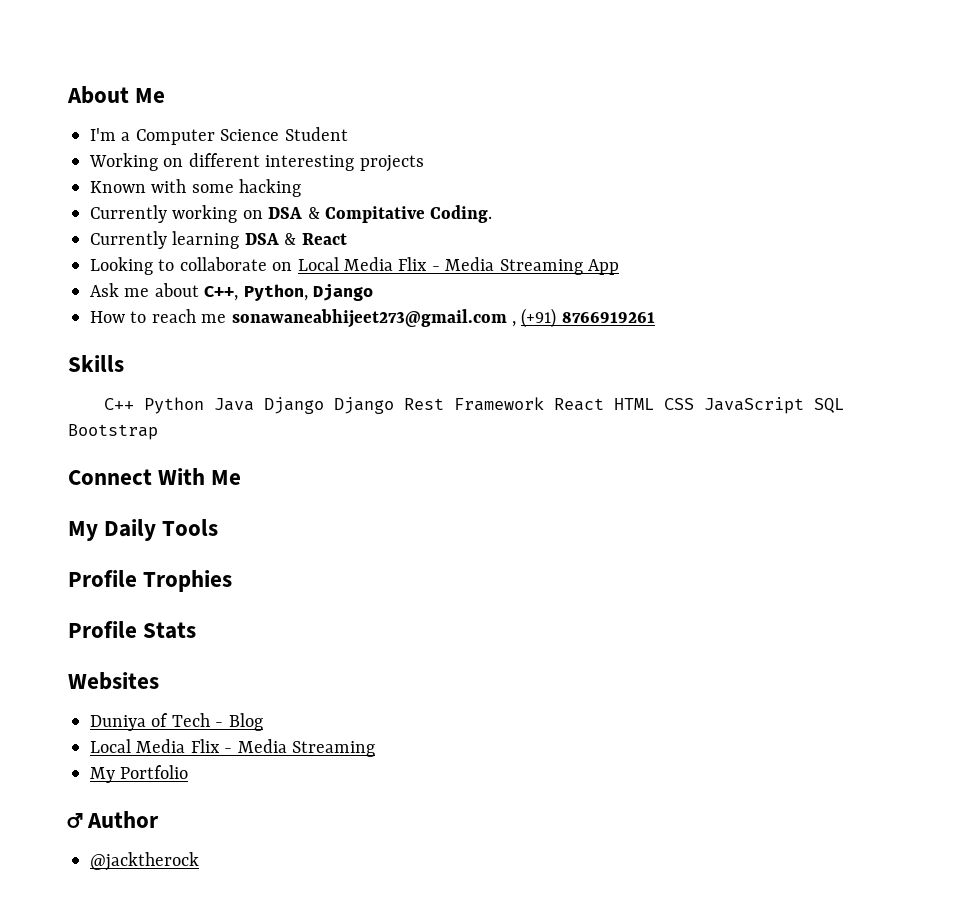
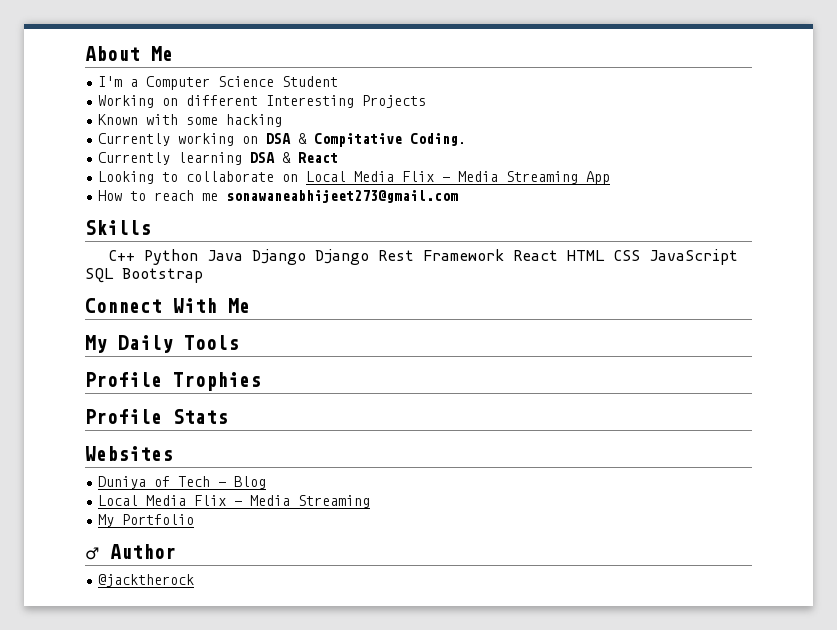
[265,155,424,172] interesting projects -> [266,95,427,108] Interesting Projects
[90,283,373,301] // Ask me about C++, Python, Django -> (611, 178) none
[512,308,655,328] , (+91) 8766919261 -> (459, 196) none

